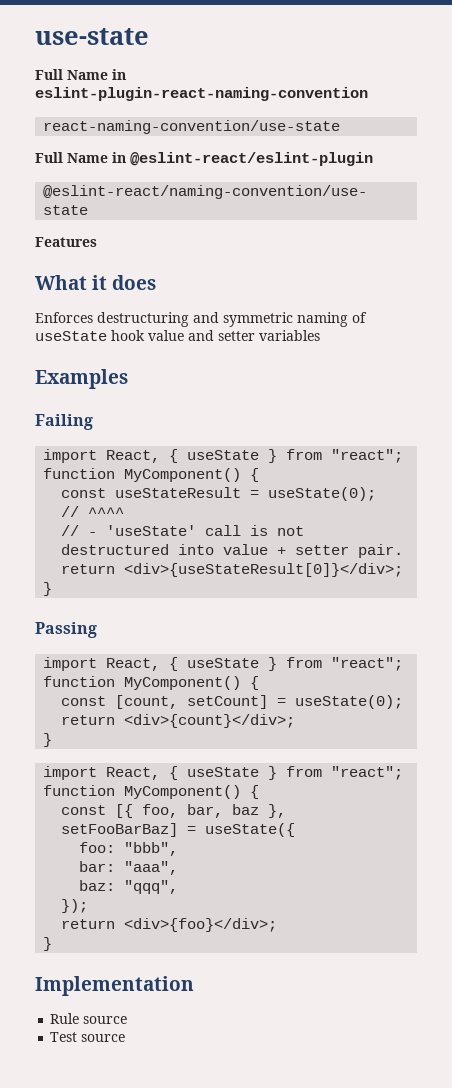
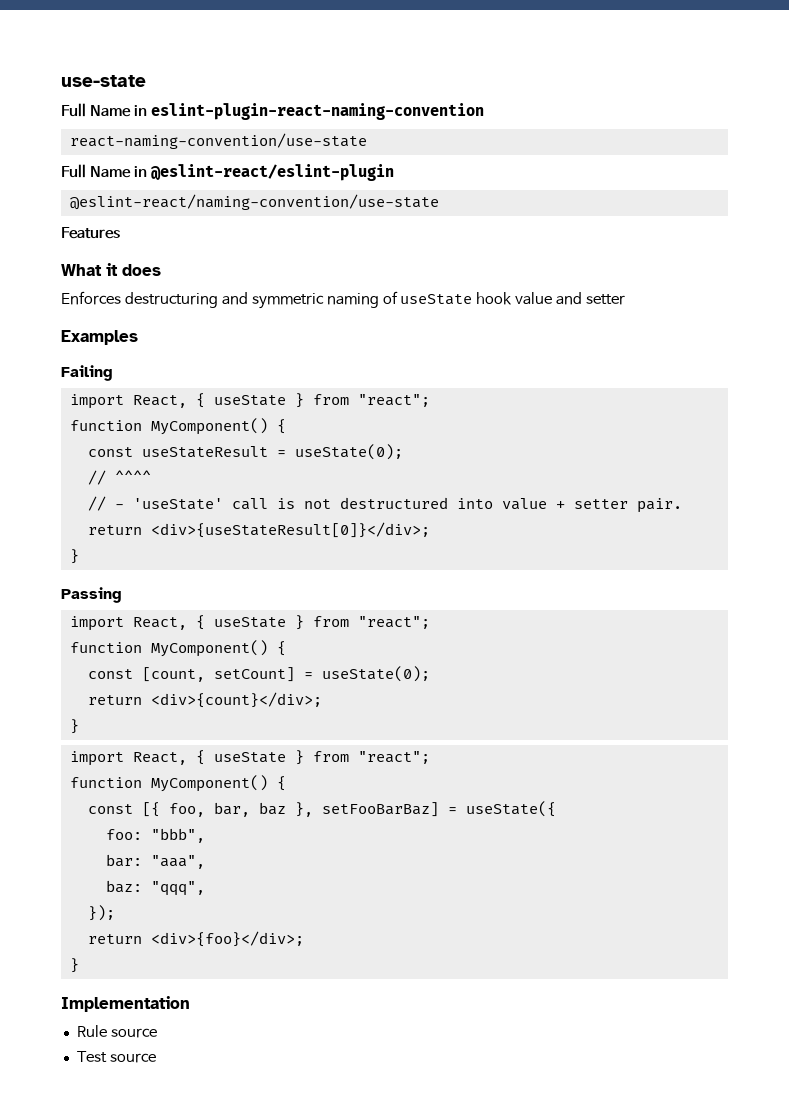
[259,330,320,341] variables -> (626, 299) none

